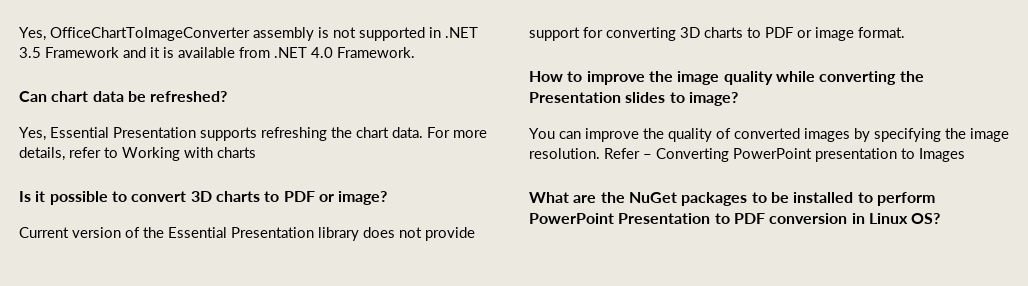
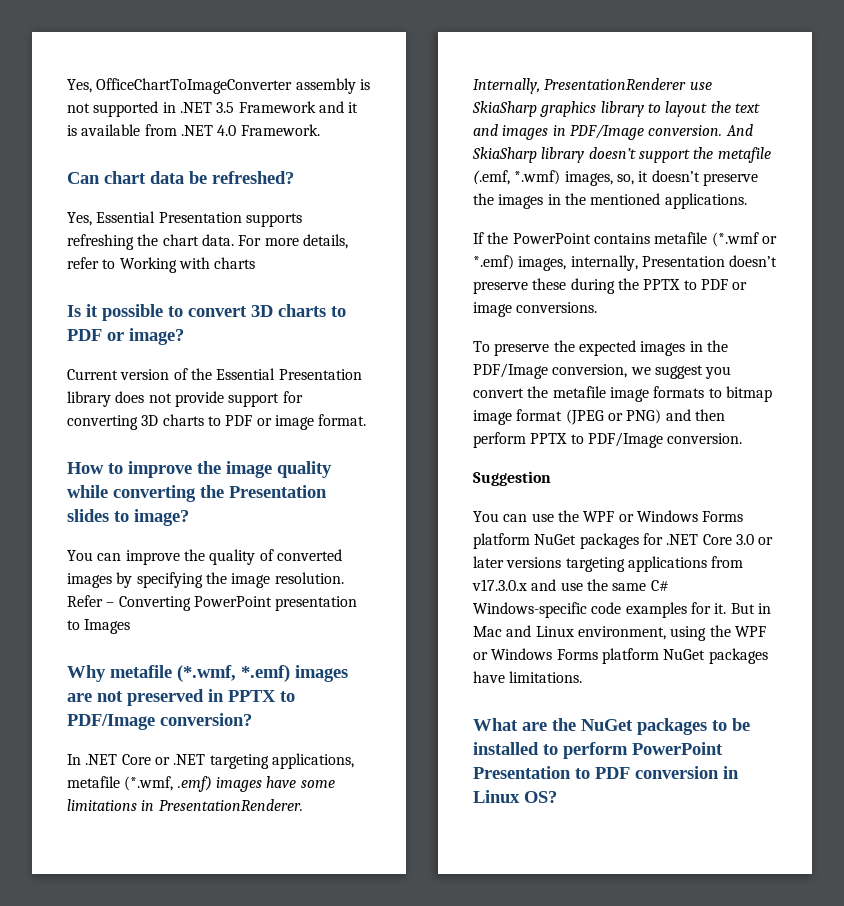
(965, 155) none -> [67,665,348,682] [67,689,295,706] [67,713,252,730] [67,753,354,769] [67,776,335,792] [67,799,303,811] [473,78,712,94] [472,101,760,117] [473,124,753,140] [472,147,771,163] [473,170,758,186] [473,193,747,209] [473,232,777,247] [473,255,778,271] [473,278,748,294] [473,302,598,317] [473,340,728,356] [473,363,732,379] [473,386,772,402] [473,409,725,425] [473,432,743,448] [473,471,551,486] [473,510,744,522] [473,533,774,549] [473,556,744,572] [472,579,669,591] [473,602,771,618] [473,625,766,641] [473,648,768,664] [473,671,583,683] // Why metafile (*.wmf, *.emf) images are not preserved in PPTX to PDF/Image conversion? // In .NET Core or .NET targeting applications, metafile (*.wmf, .emf) images have some limitations in PresentationRenderer. Internally, PresentationRenderer use SkiaSharp graphics library to layout the text and images in PDF/Image conversion. And SkiaSharp library doesn’t support the metafile (.emf, *.wmf) images, so, it doesn’t preserve the images in the mentioned applications. // If the PowerPoint contains metafile (*.wmf or *.emf) images, internally, Presentation doesn’t preserve these during the PPTX to PDF or image conversions. // To preserve the expected images in the PDF/Image conversion, we suggest you convert the metafile image formats to bitmap image format (JPEG or PNG) and then perform PPTX to PDF/Image conversion. // Suggestion // You can use the WPF or Windows Forms platform NuGet packages for .NET Core 3.0 or later versions targeting applications from v17.3.0.x and use the same C# Windows-specific code examples for it. But in Mac and Linux environment, using the WPF or Windows Forms platform NuGet packages have limitations.

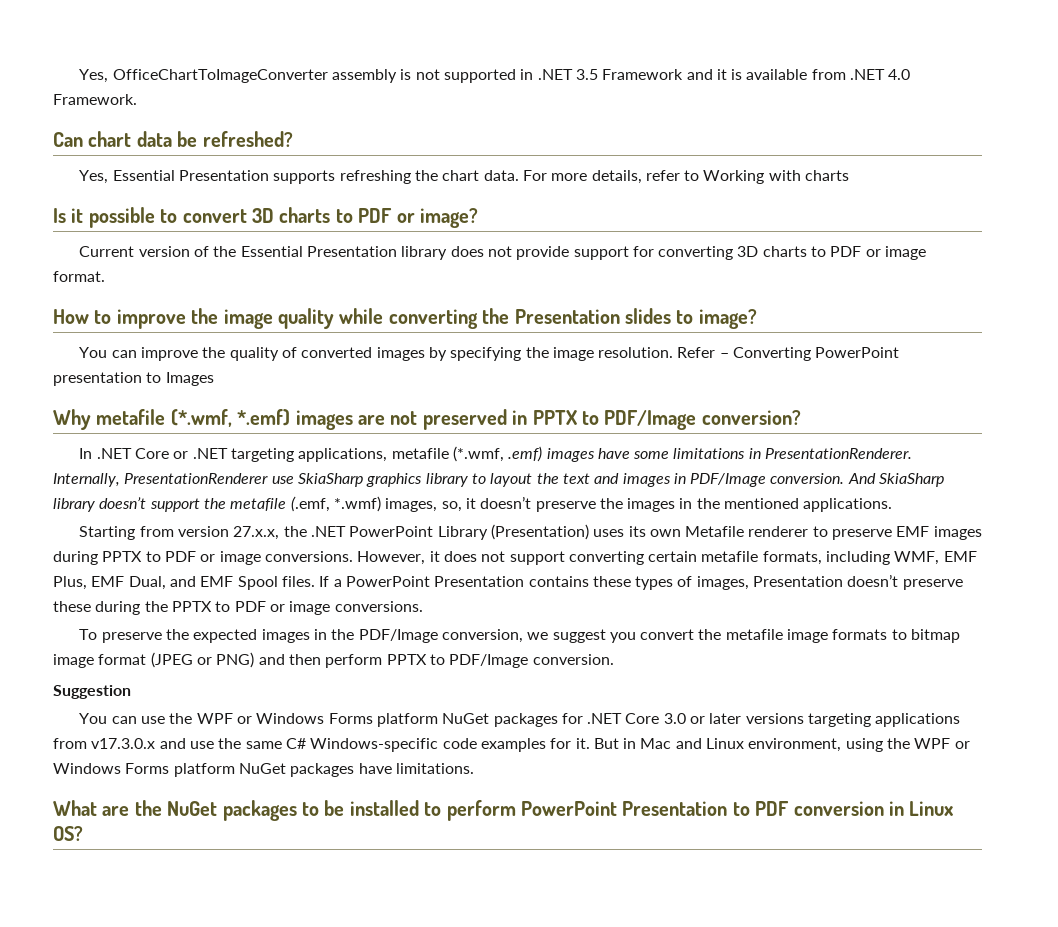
[473,232,777,247] [473,255,638,271] If the PowerPoint contains metafile (*.wmf or *.emf) images, internally, -> [79,524,982,540] [53,551,977,565] [53,576,749,590] Starting from version 27.x.x, the .NET PowerPoint Library (Presentation) uses its own Metafile renderer to preserve EMF images during PPTX to PDF or image conversions. However, it does not support converting certain metafile formats, including WMF, EMF Plus, EMF Dual, and EMF Spool files. If a PowerPoint Presentation contains these types of images,

